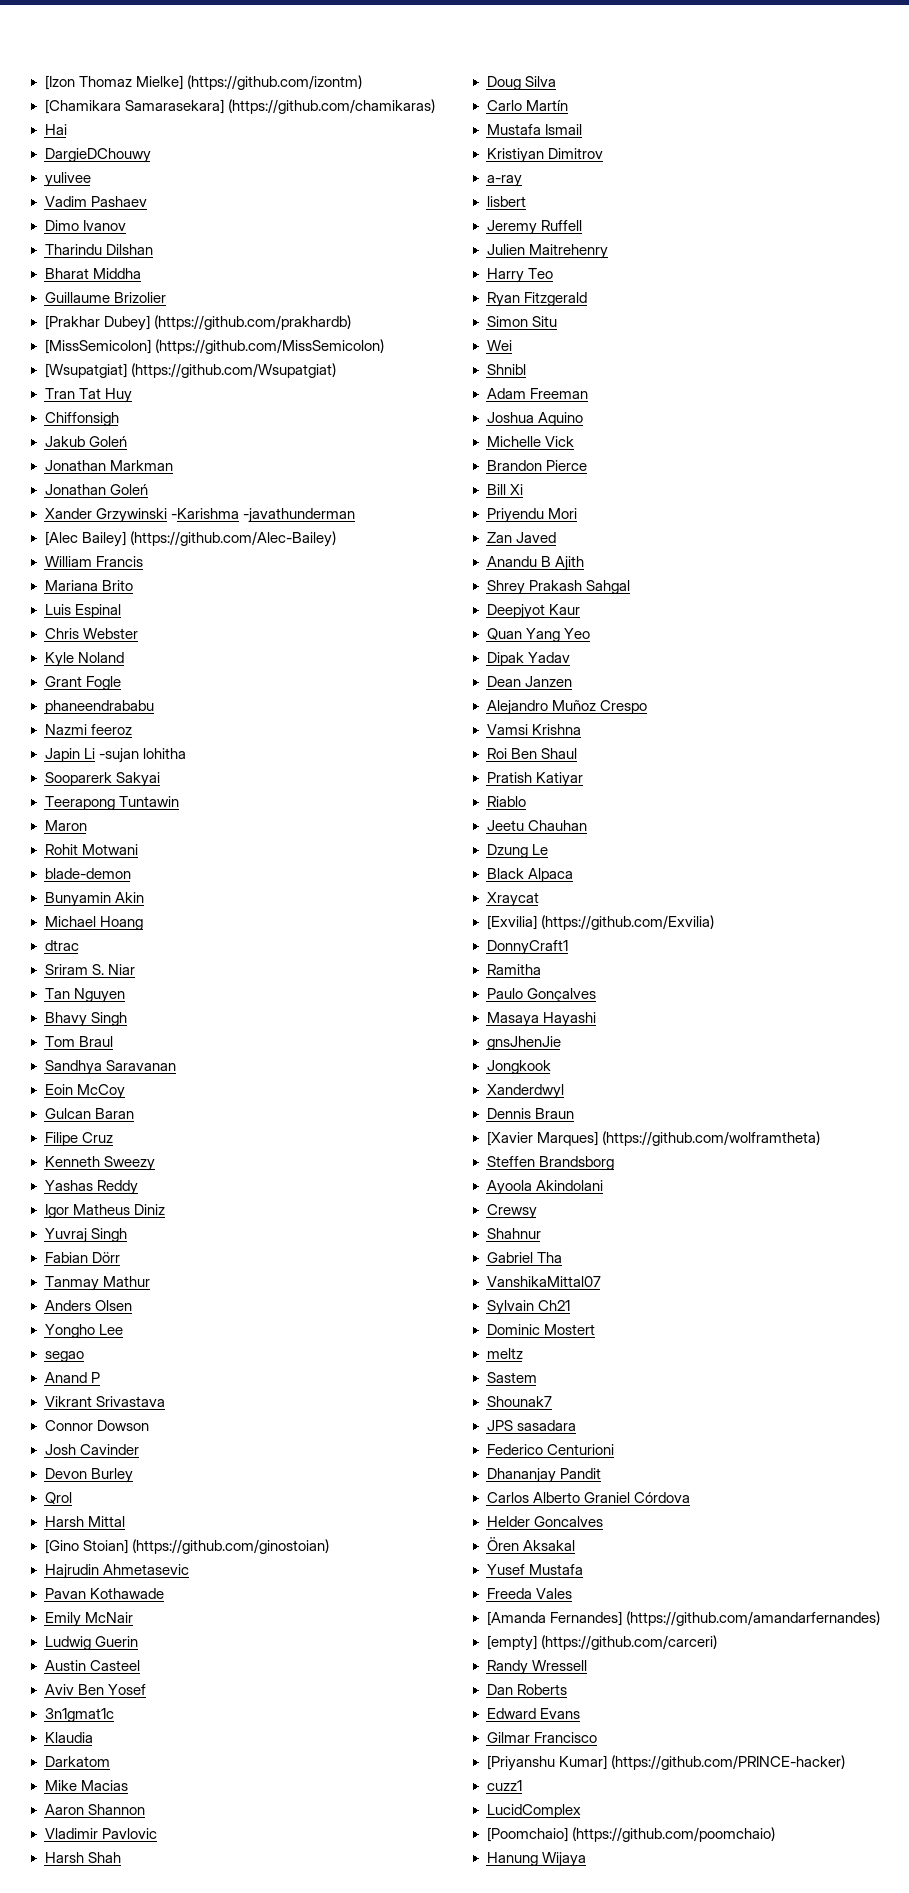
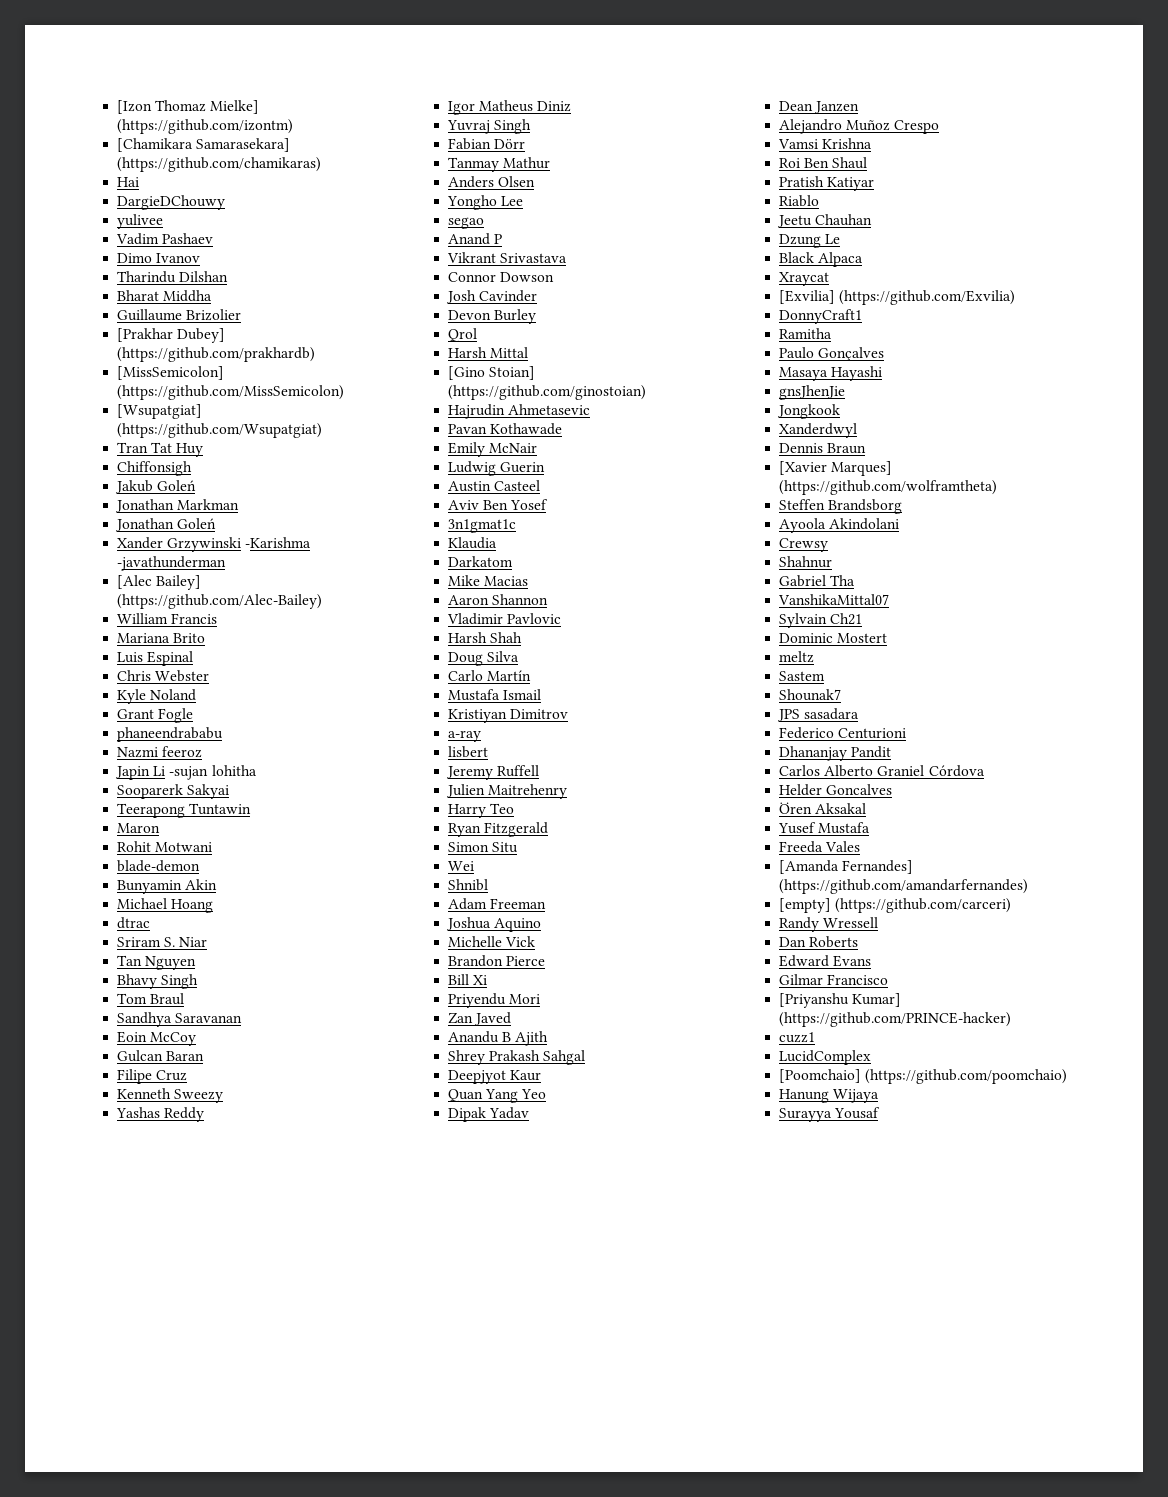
(586, 1859) none -> [779,1107,881,1122] // Surayya Yousaf

